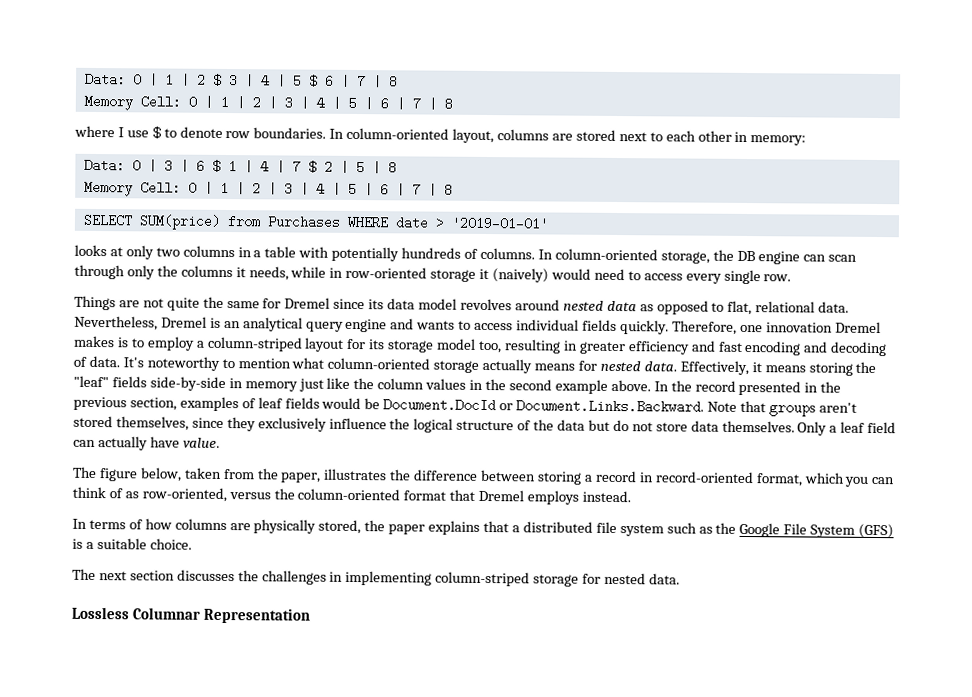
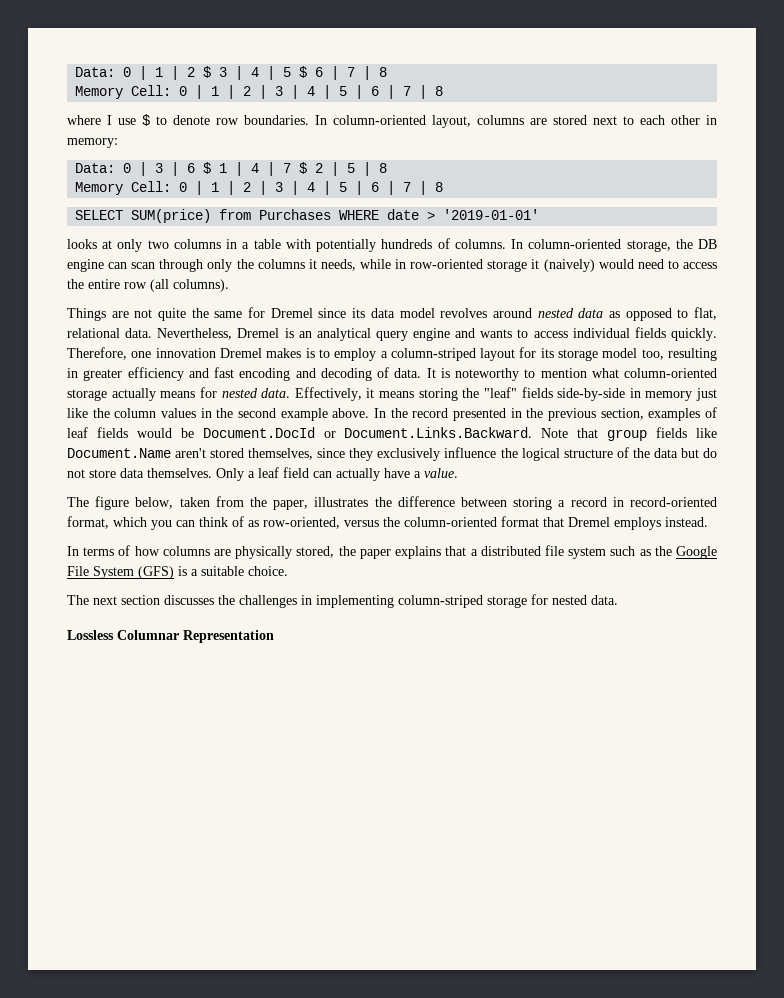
[685,269,792,285] every single row. -> [67,279,229,292] the entire row (all columns).
[122,357,144,368] It's -> [426,368,450,378] It is
[768,405,816,417] groups -> [607,427,717,441] [67,448,171,458] group fields like Document.Name
(180, 442) none -> [414,471,421,478] a

